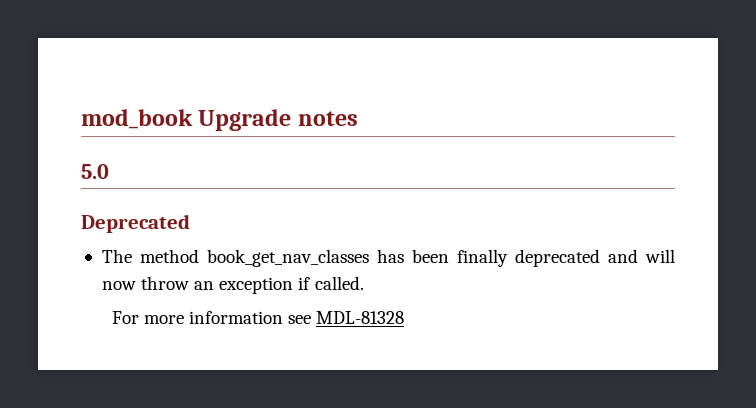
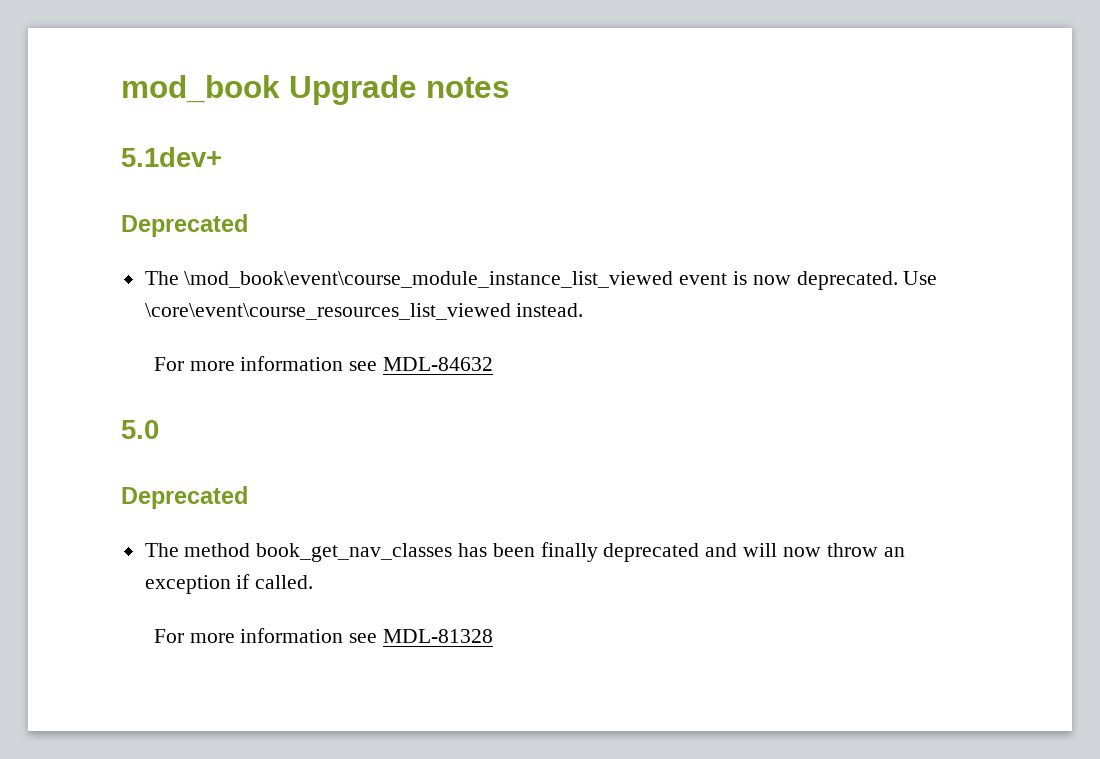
(358, 118) none -> [121,147,222,167] [121,214,248,237] [144,271,938,290] [144,303,584,320] [153,356,493,371] // 5.1dev+ // Deprecated // The \mod_book\event\course_module_instance_list_viewed event is now deprecated. Use \core\event\course_resources_list_viewed instead. // For more information see MDL-84632

